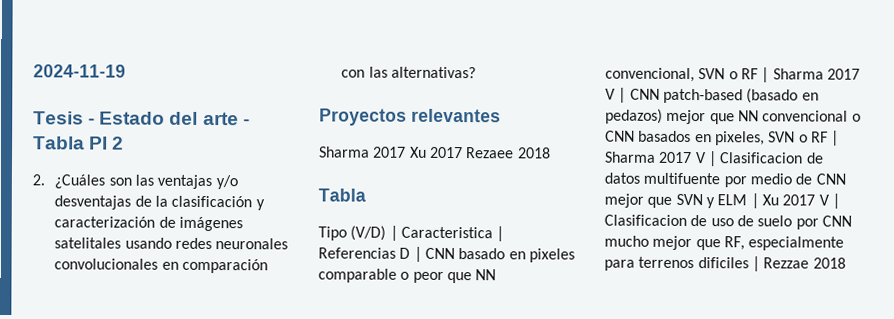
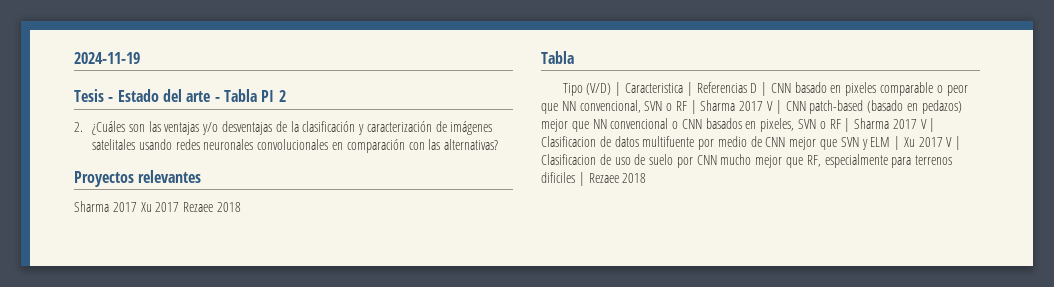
[763,257,810,269] Rezzae -> [588,173,619,183] Rezaee

